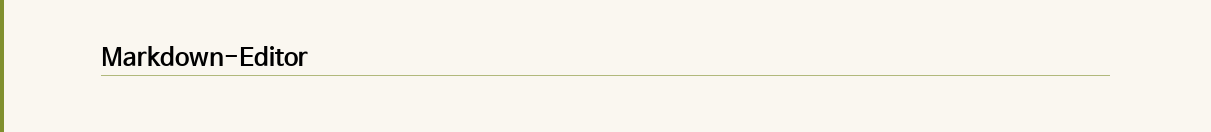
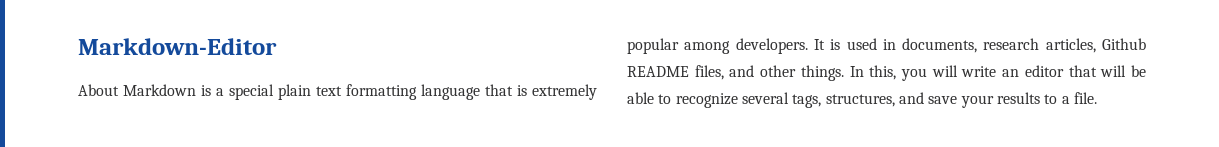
(308, 56) none -> [78,84,597,100] [627,38,1146,54] [627,65,1146,81] [627,92,1097,108] // About Markdown is a special plain text formatting language that is extremely popular among developers. It is used in documents, research articles, Github README files, and other things. In this, you will write an editor that will be able to recognize several tags, structures, and save your results to a file.

